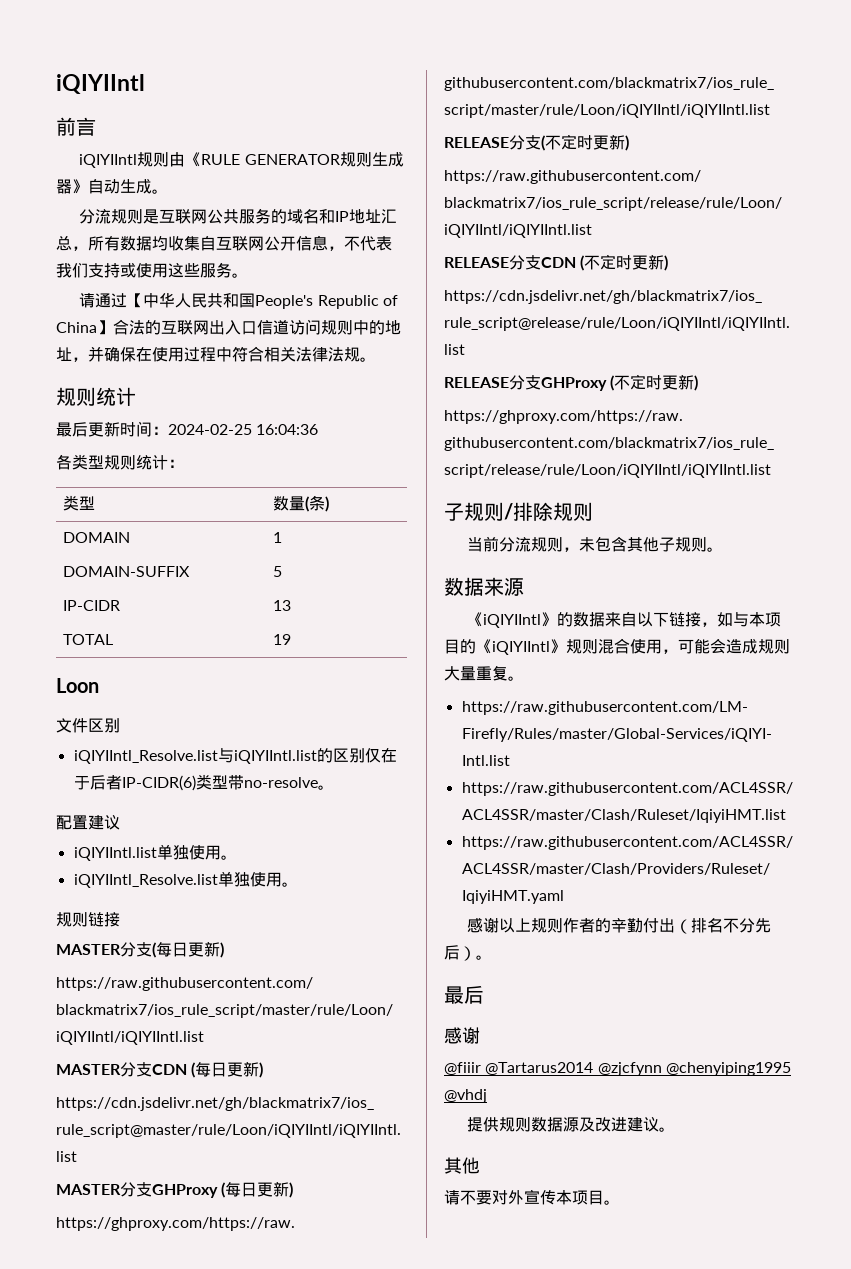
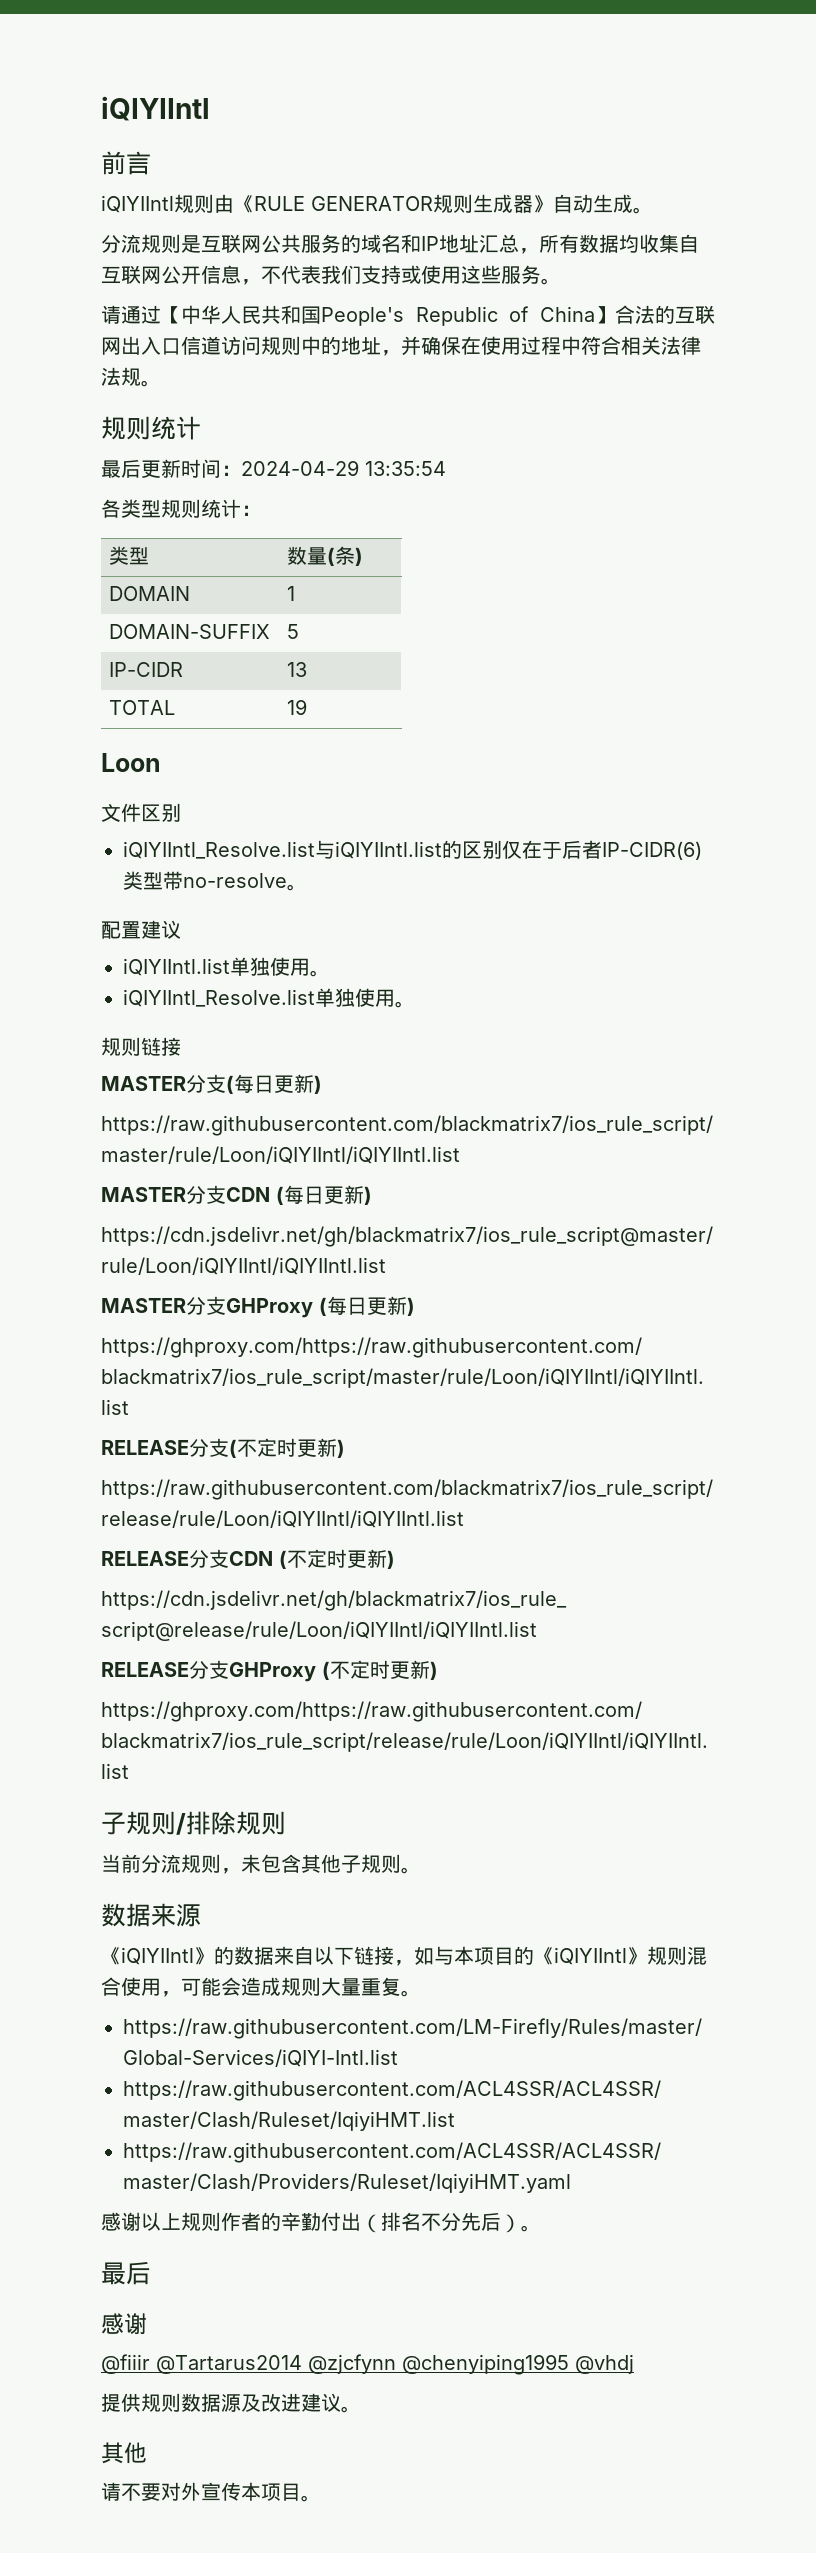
[168,424,319,435] 2024-02-25 16:04:36 -> [241,460,446,476] 2024-04-29 13:35:54

